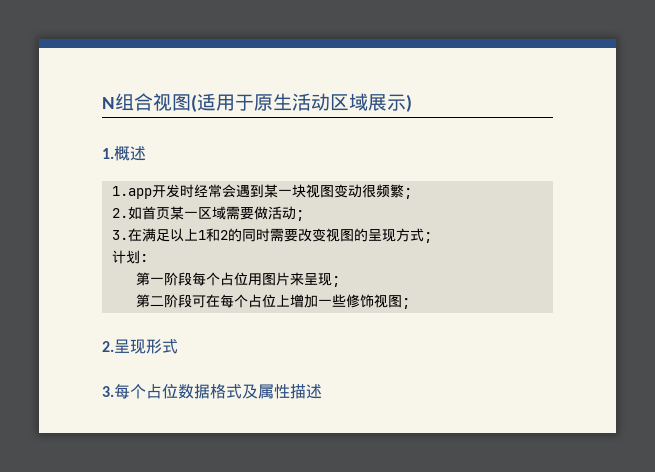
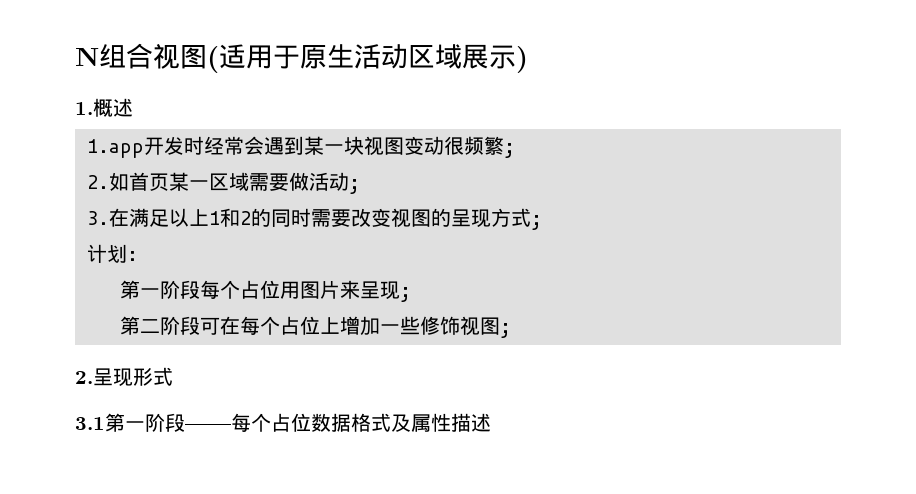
[102,386,114,397] 3. -> [75,413,231,432] 3.1第一阶段——

